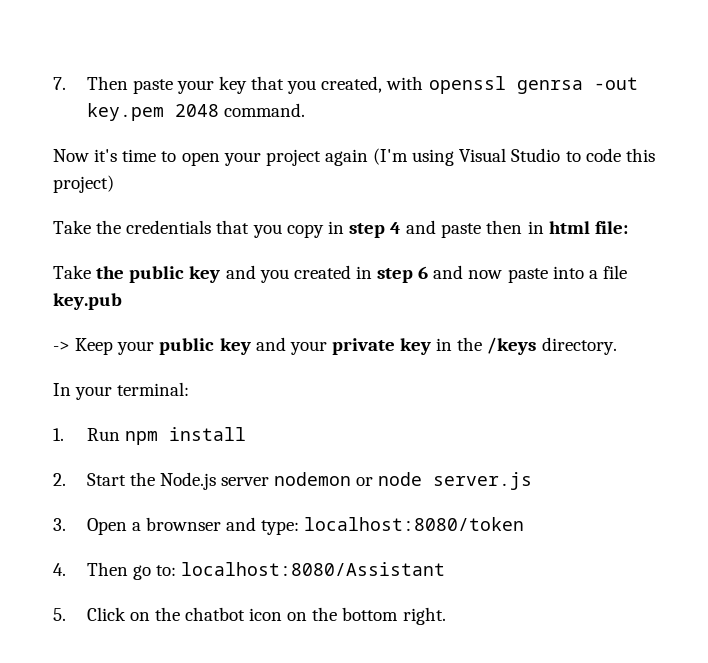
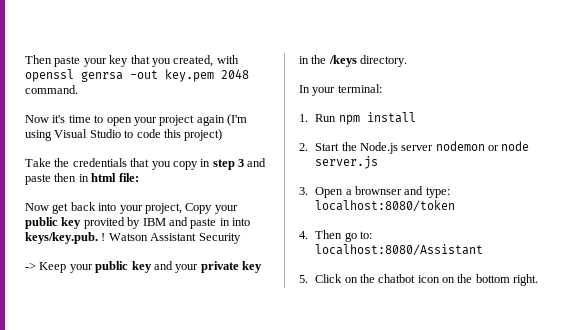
[53,77,66,90] 7. -> (25, 59) none
[390,222,402,234] 4 -> [238,159,244,167] 3
[53,265,627,283] [53,293,122,310] Take the public key and you created in step 6 and now paste into a file key.pub -> [25,202,238,214] [25,217,250,229] [25,232,241,244] Now get back into your project, Copy your public key provited by IBM and paste in into keys/key.pub. ! Watson Assistant Security

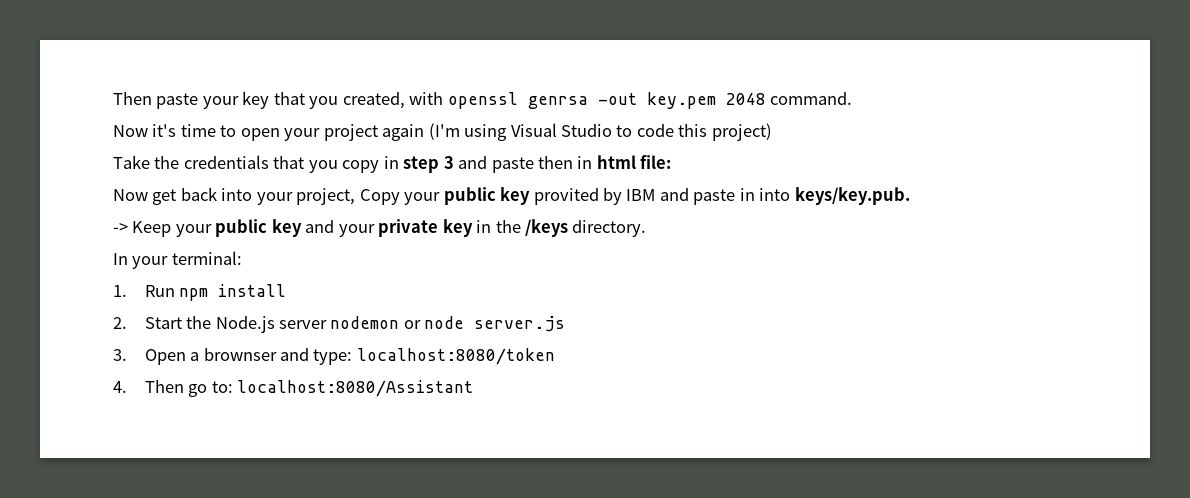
[101,233,241,244] ! Watson Assistant Security -> (910, 196) none
[299,274,539,286] // 5. Click on the chatbot icon on the bottom right. -> (474, 388) none

